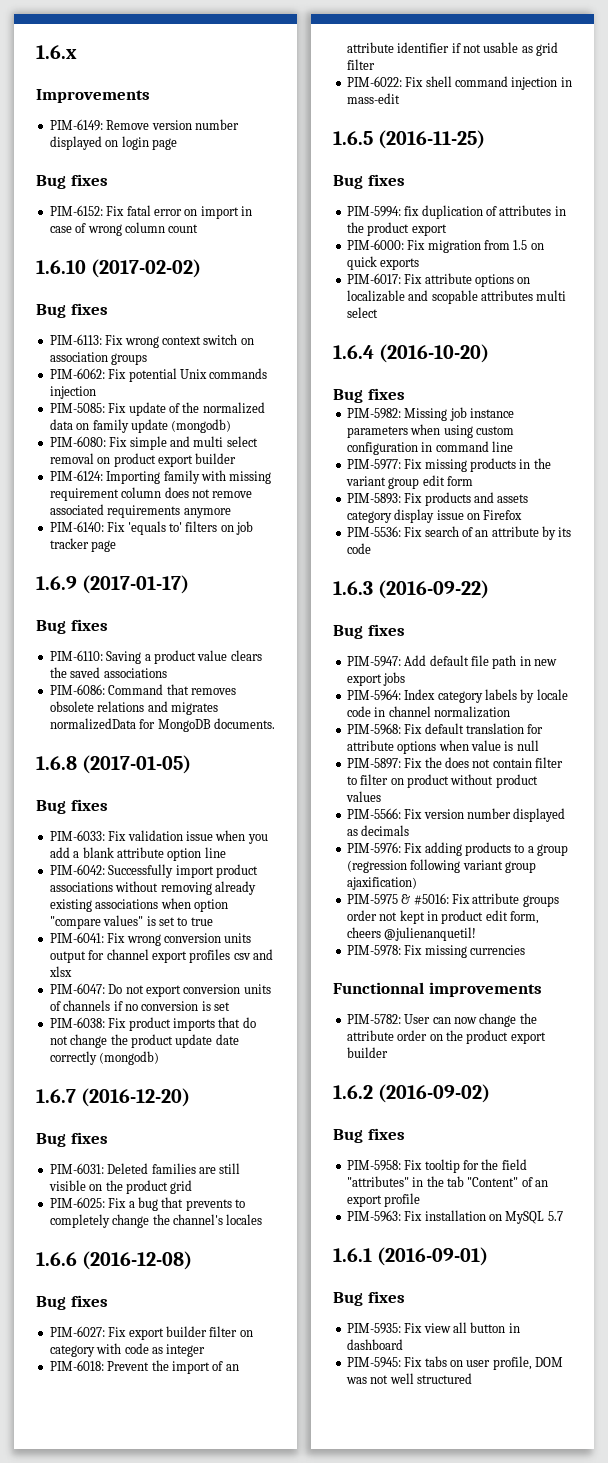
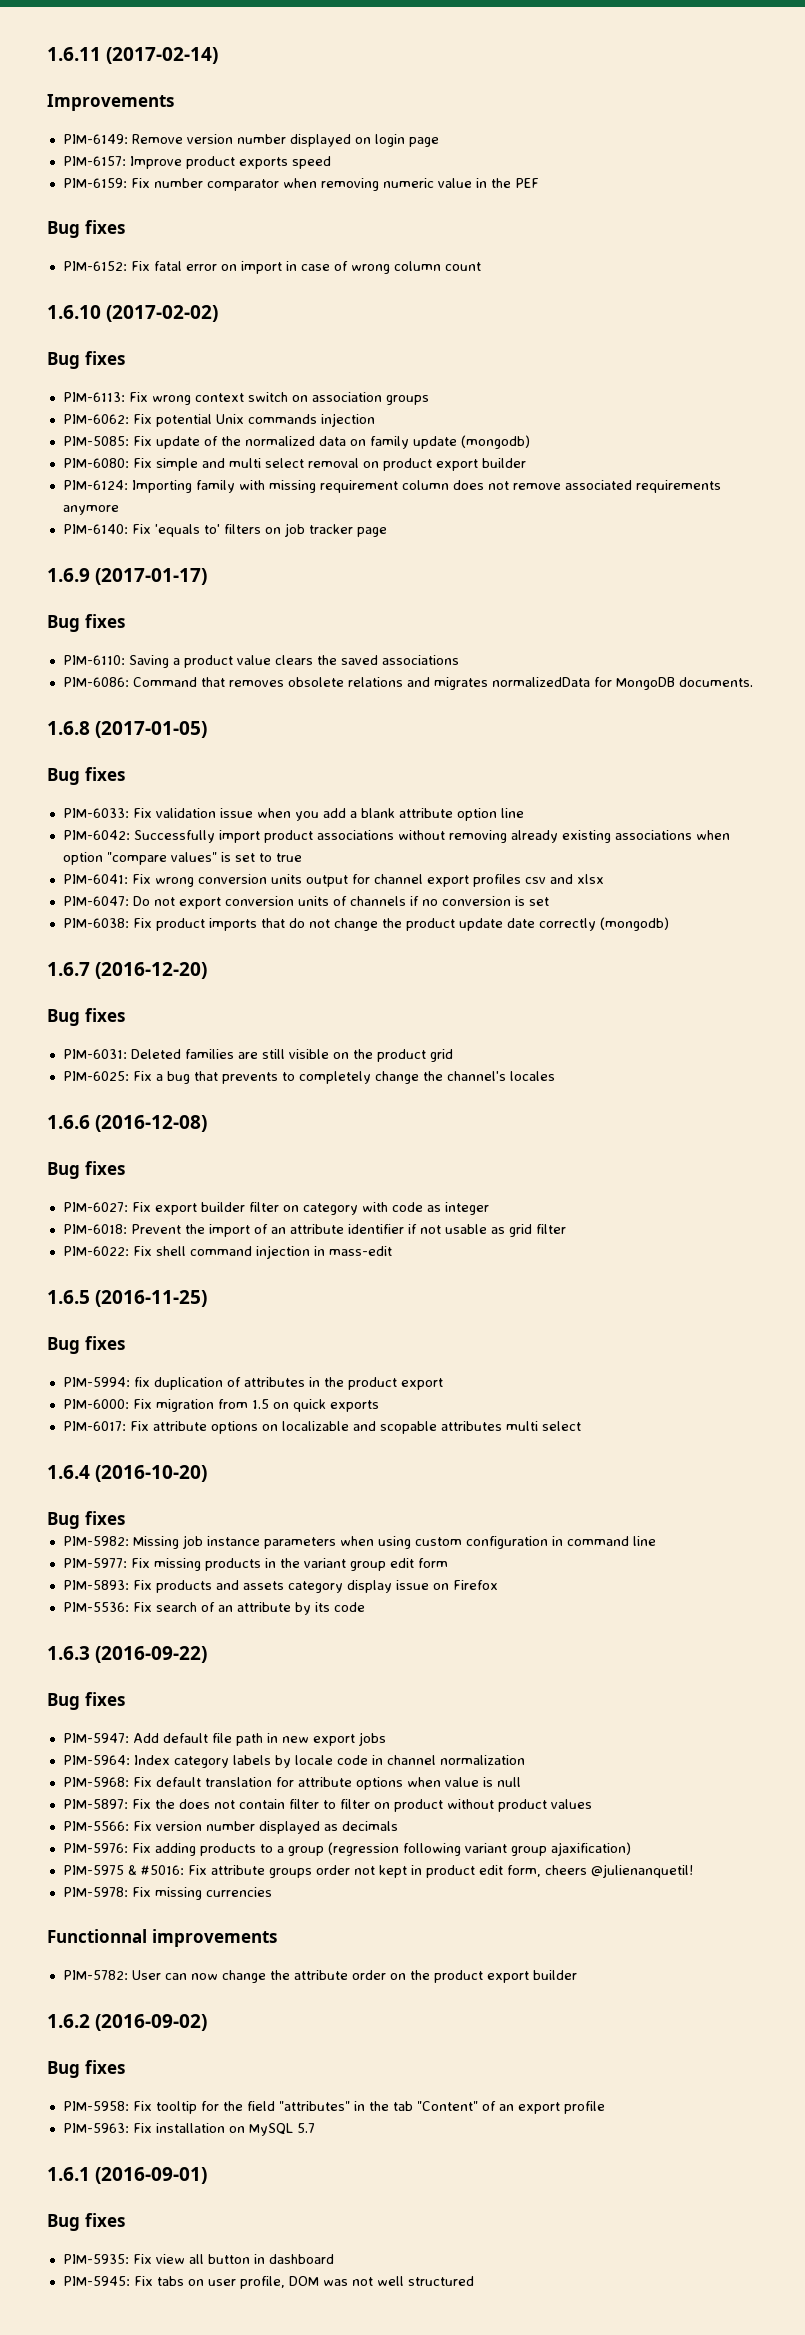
[36,45,77,59] 1.6.x -> [47,47,219,64] 1.6.11 (2017-02-14)
(177, 144) none -> [62,156,331,169] [62,178,539,191] // PIM-6157: Improve product exports speed // PIM-6159: Fix number comparator when removing numeric value in the PEF

